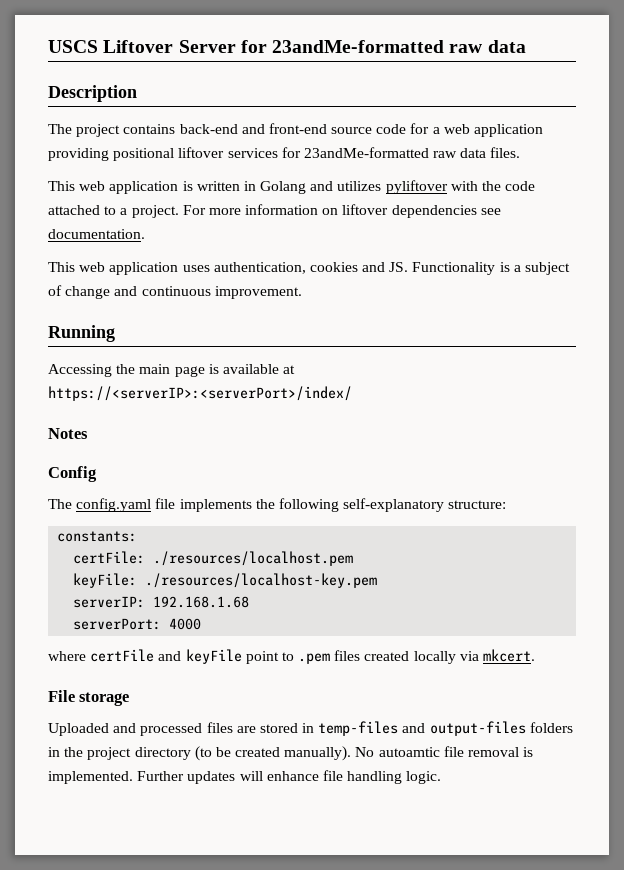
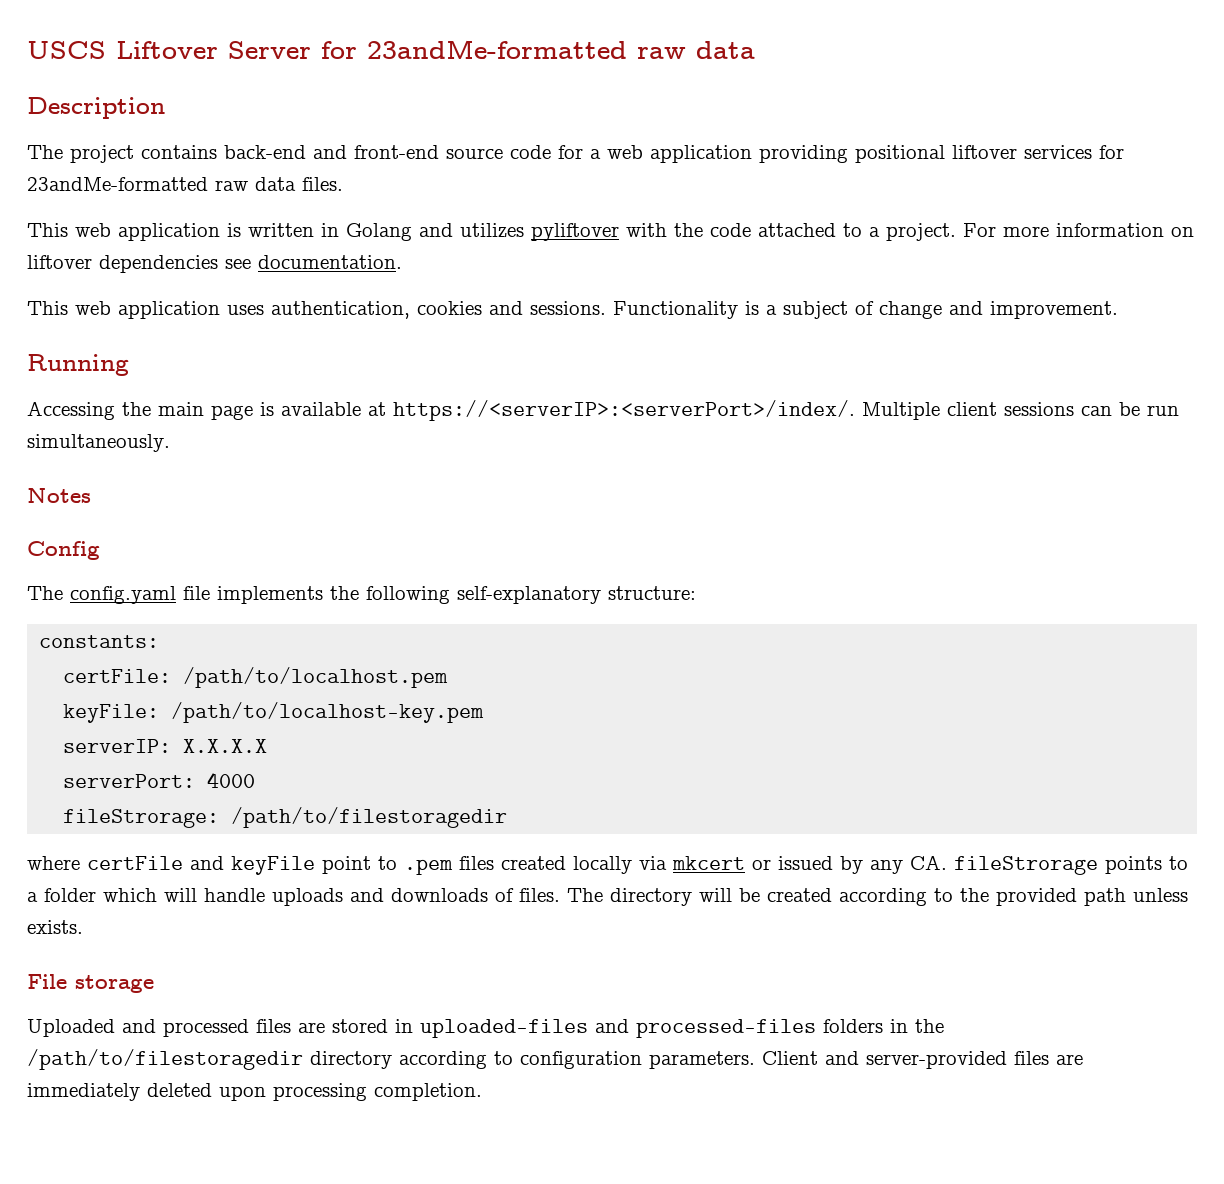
[389,262,409,272] JS. -> [530,301,606,315] sessions.
[141,286,211,296] continuous -> (983, 308) none
[48,386,352,401] https://<serverIP>:<serverPort>/index/ -> [393,400,1179,421] [27,434,170,452] https://<serverIP>:<serverPort>/index/. Multiple client sessions can be run simultaneously.
[153,551,354,566] ./resources/localhost.pem -> [183,667,449,688] /path/to/localhost.pem
[145,573,378,588] ./resources/localhost-key.pem -> [171,702,485,723] /path/to/localhost-key.pem
[153,596,250,608] 192.168.1.68 -> [183,739,268,753] X.X.X.X
(202, 624) none -> [63,807,508,828] // fileStrorage: /path/to/filestoragedir
[483,649,536,662] mkcert. -> [672,855,1188,875] [27,888,1188,906] [27,920,83,934] mkcert or issued by any CA. fileStrorage points to a folder which will handle uploads and downloads of files. The directory will be created according to the provided path unless exists.
[318,721,573,736] [48,746,534,761] [48,770,442,784] temp-files and output-files folders in the project directory (to be created manually). No autoamtic file removal is implemented. Further updates will enhance file handling logic. -> [420,1019,944,1038] [27,1049,1083,1070] [27,1083,482,1101] uploaded-files and processed-files folders in the /path/to/filestoragedir directory according to configuration parameters. Client and server-provided files are immediately deleted upon processing completion.

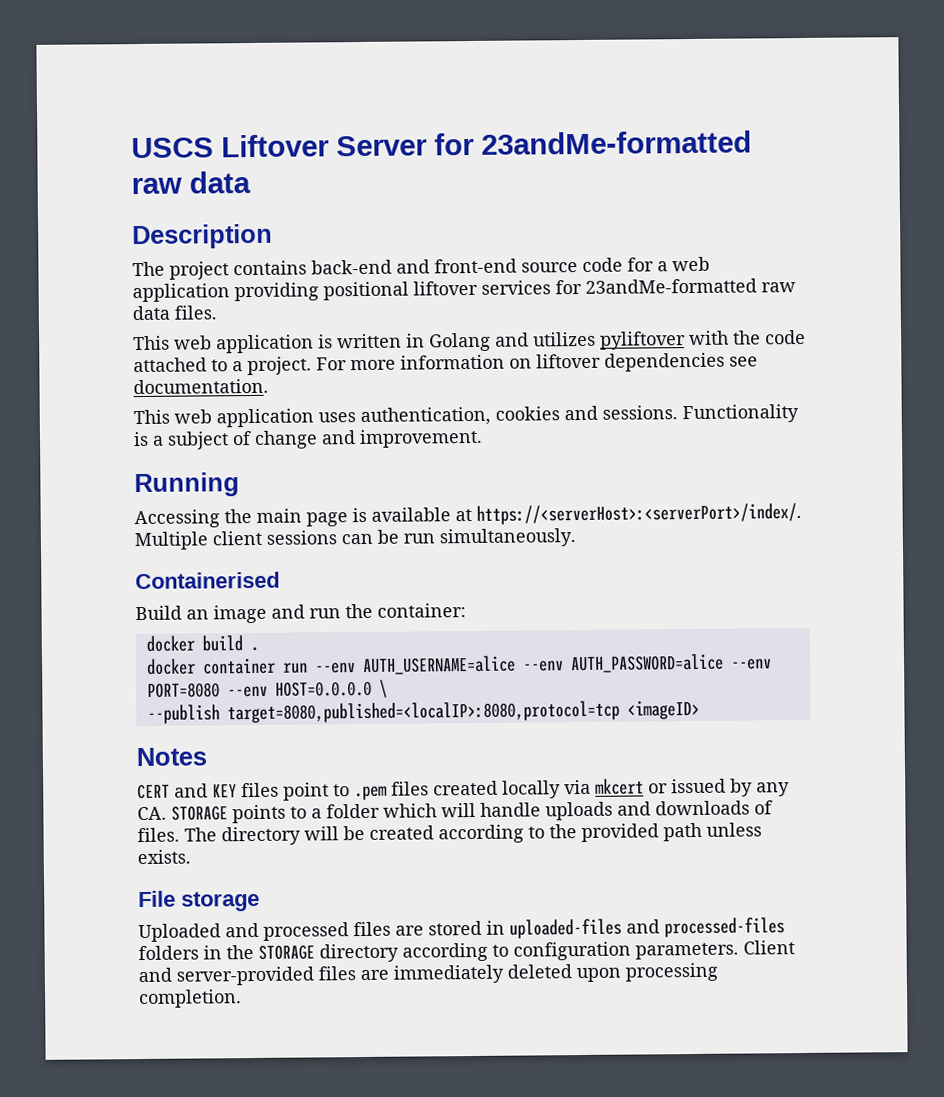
[393,400,855,421] https://<serverIP>:<serverPort>/index/. -> [476,503,802,525] https://<serverHost>:<serverPort>/index/.
[27,488,91,503] [27,541,100,560] [27,586,696,604] [39,635,160,648] [63,667,449,688] [63,702,485,723] [63,739,268,753] [63,772,256,788] [63,807,508,828] [27,856,315,875] Notes // Config // The config.yaml file implements the following self-explanatory structure: // constants: // certFile: /path/to/localhost.pem // keyFile: /path/to/localhost-key.pem // serverIP: X.X.X.X // serverPort: 4000 // fileStrorage: /path/to/filestoragedir // where certFile and keyFile -> [135,571,280,590] [135,603,466,624] [145,635,259,652] [145,653,772,676] [146,679,388,698] [146,699,700,724] [136,747,207,767] [137,782,279,800] Containerised // Build an image and run the container: // docker build . // docker container run --env AUTH_USERNAME=alice --env AUTH_PASSWORD=alice --env PORT=8080 --env HOST=0.0.0.0 \ // --publish target=8080,published=<localIP>:8080,protocol=tcp <imageID> // Notes // CERT and KEY files
[954,856,1098,875] fileStrorage -> [171,805,228,821] STORAGE
[27,1049,303,1070] /path/to/filestoragedir -> [258,944,315,960] STORAGE

